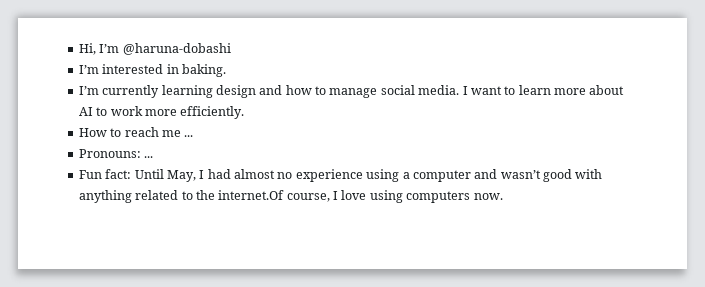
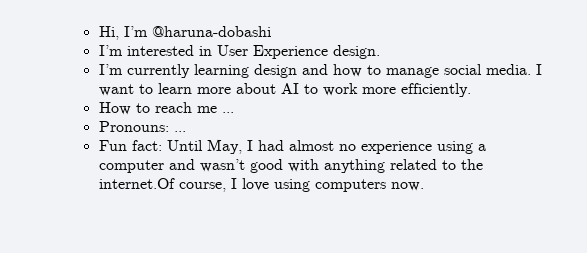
[181,64,226,77] baking. -> [216,45,380,59] User Experience design.

